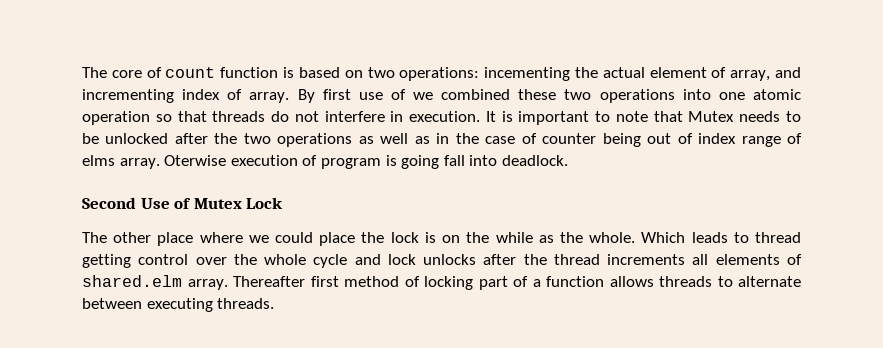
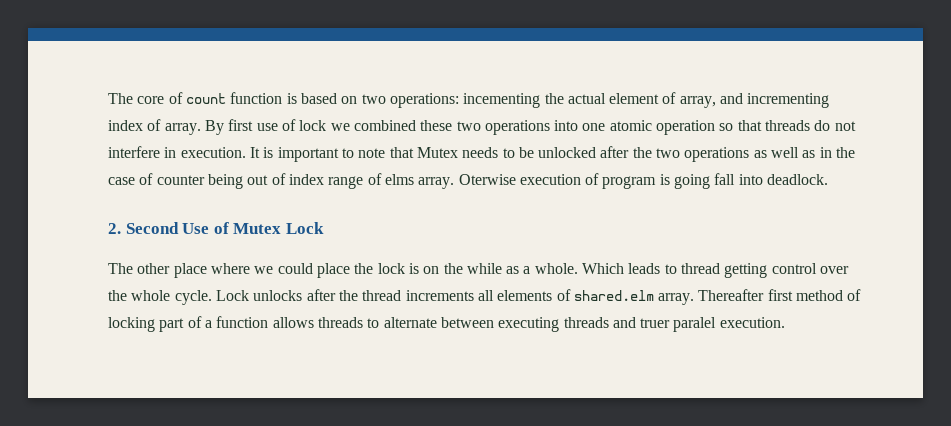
(406, 94) none -> [299,120,327,131] lock
(568, 160) none -> [108,223,121,234] 2.
[559,232,583,243] the -> [523,266,531,274] a
[313,254,416,268] cycle and lock -> [174,290,249,305] cycle. Lock
[217,298,275,309] threads. -> [563,317,785,332] threads and truer paralel execution.

